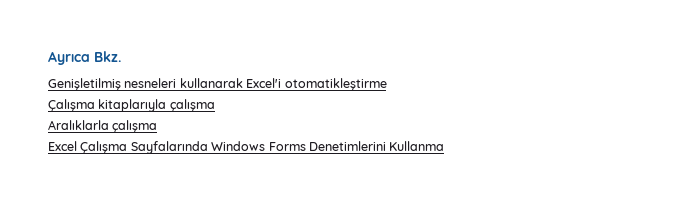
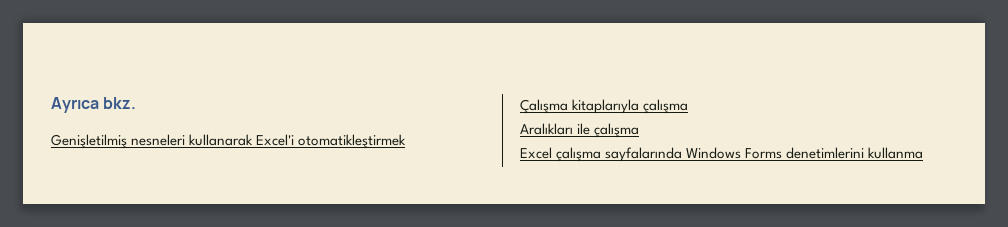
[94,51,121,62] Bkz. -> [103,97,137,109] bkz.
[284,78,387,90] otomatikleştirme -> [298,134,407,149] otomatikleştirmek
[48,120,109,130] Aralıklarla -> [520,123,591,135] Aralıkları ile
[80,141,445,154] Çalışma Sayfalarında Windows Forms Denetimlerini Kullanma -> [556,147,924,162] çalışma sayfalarında Windows Forms denetimlerini kullanma

